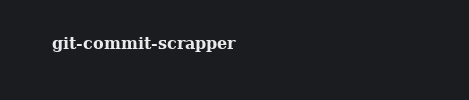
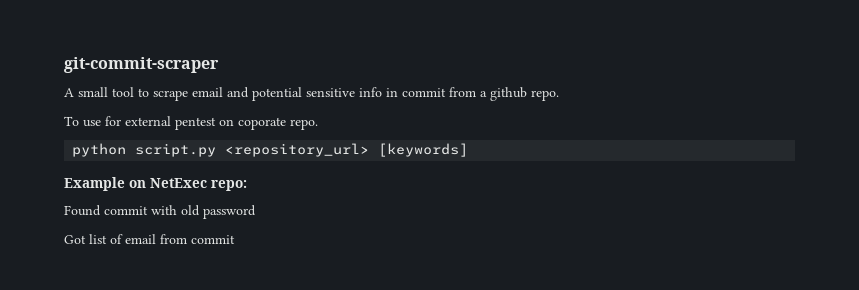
[52,37,236,52] git-commit-scrapper -> [64,57,219,73] [64,87,559,101] [64,116,318,130] [72,143,469,157] [64,177,247,191] [64,205,256,219] [64,234,235,244] git-commit-scraper // A small tool to scrape email and potential sensitive info in commit from a github repo. // To use for external pentest on coporate repo. // python script.py <repository_url> [keywords] // Example on NetExec repo: // Found commit with old password // Got list of email from commit

